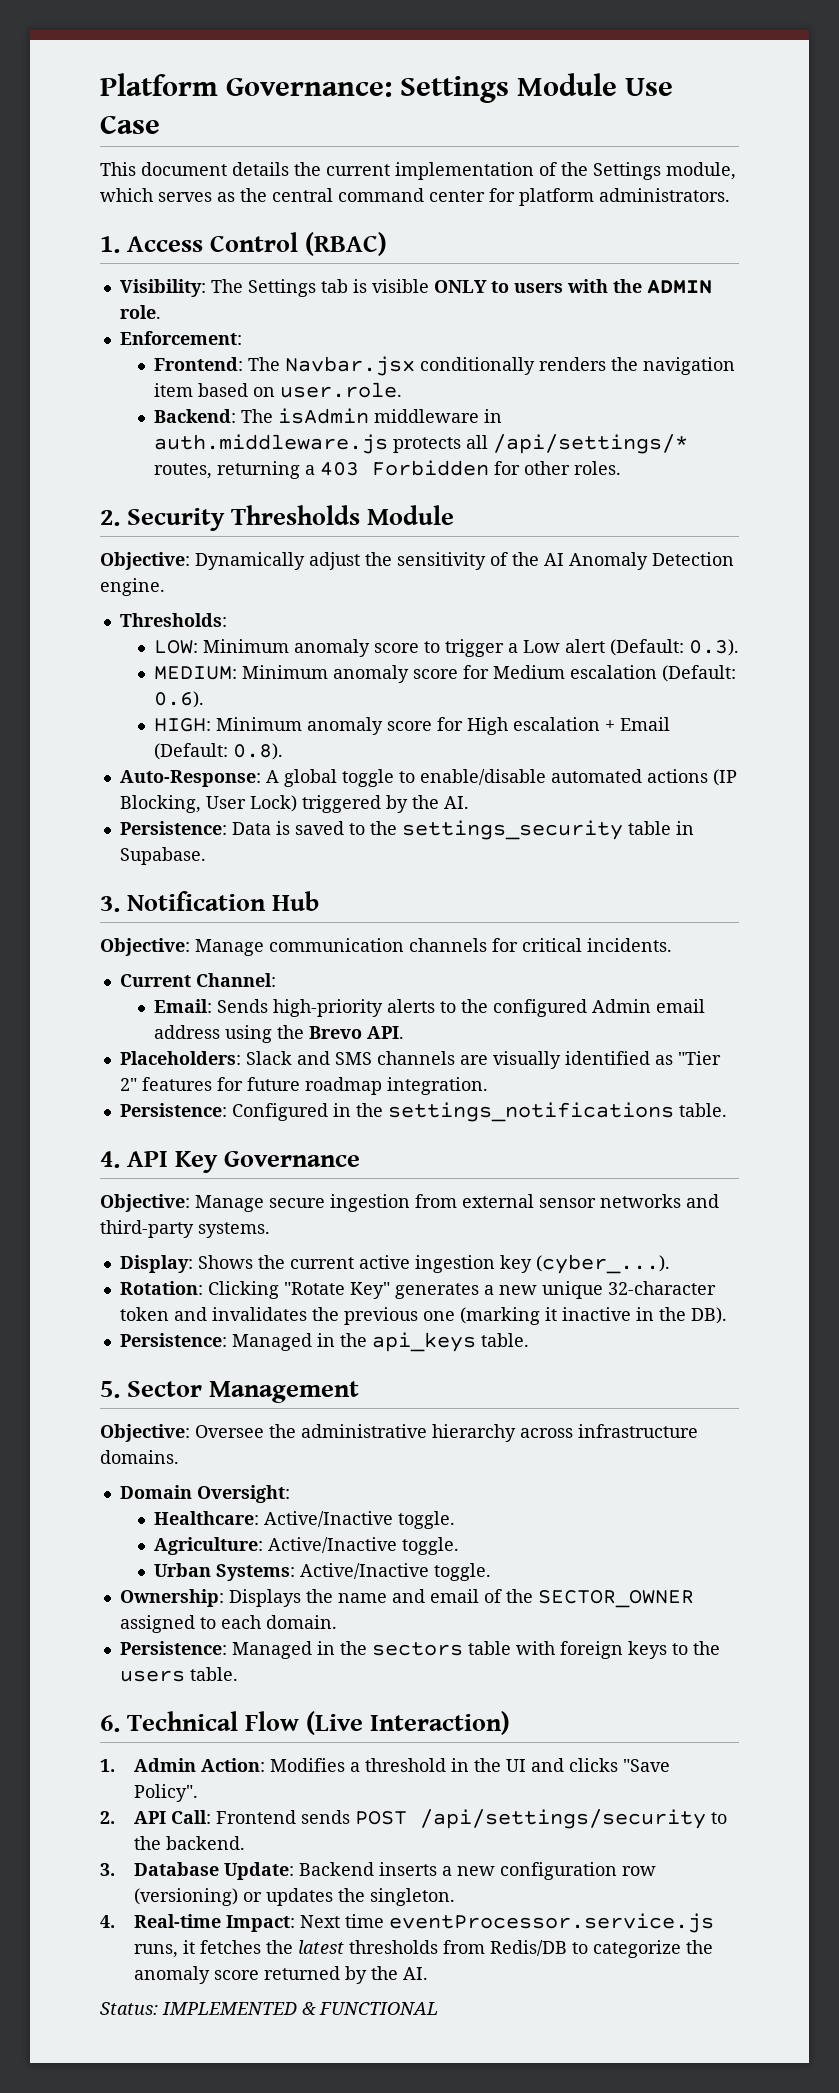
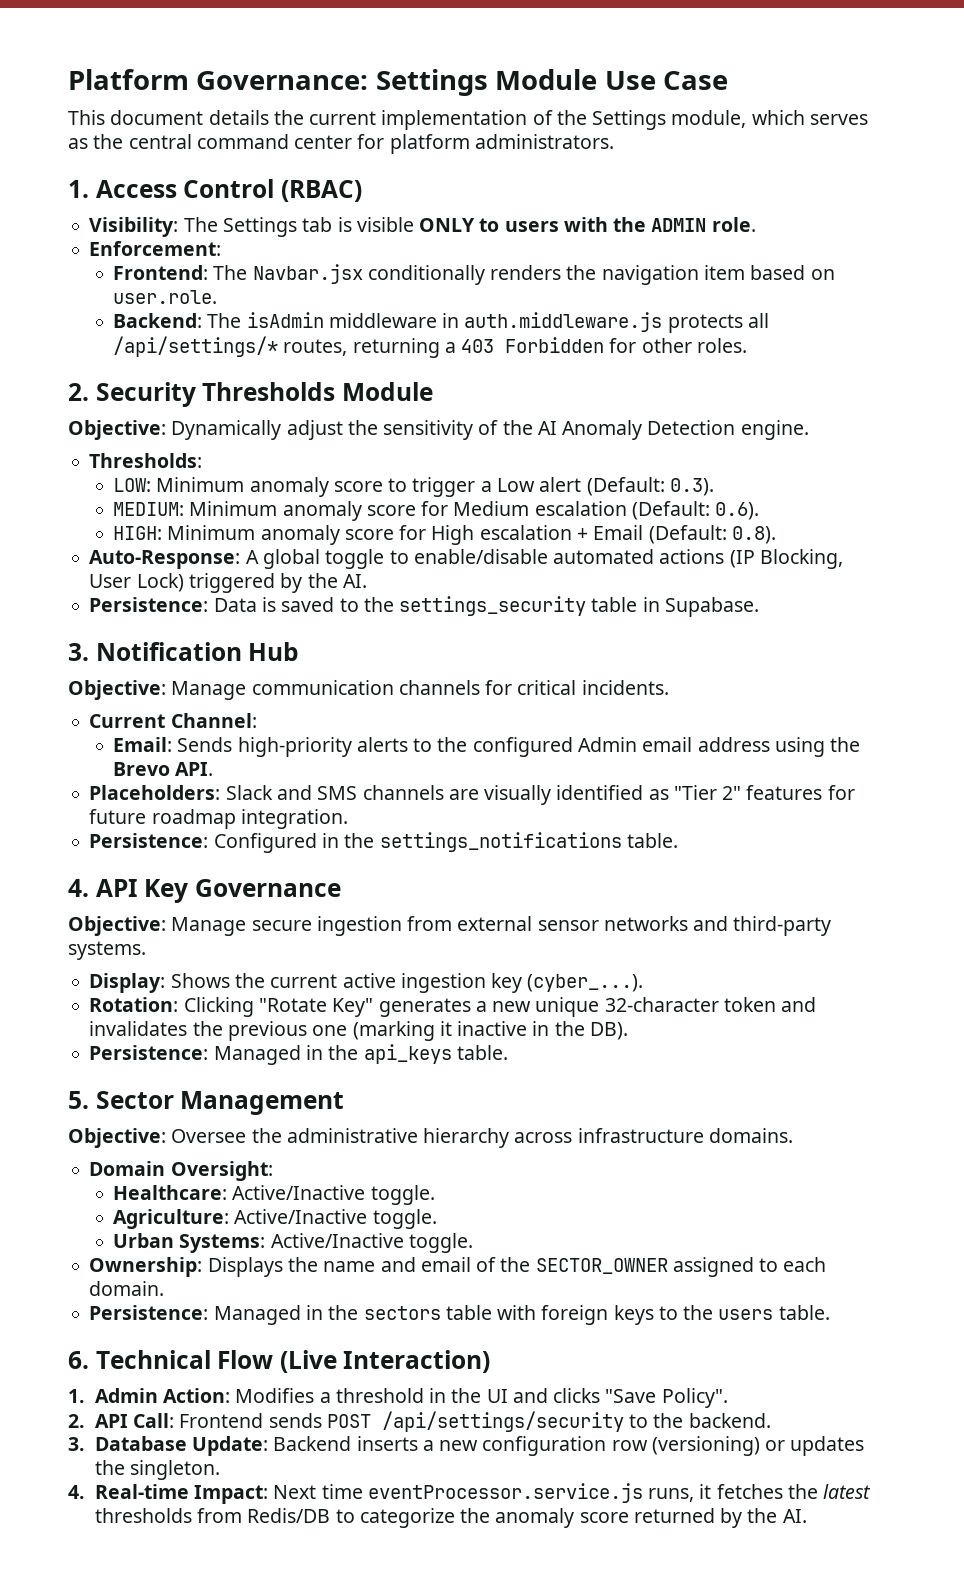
[100,2002,438,2015] // Status: IMPLEMENTED & FUNCTIONAL -> (807, 1516) none

